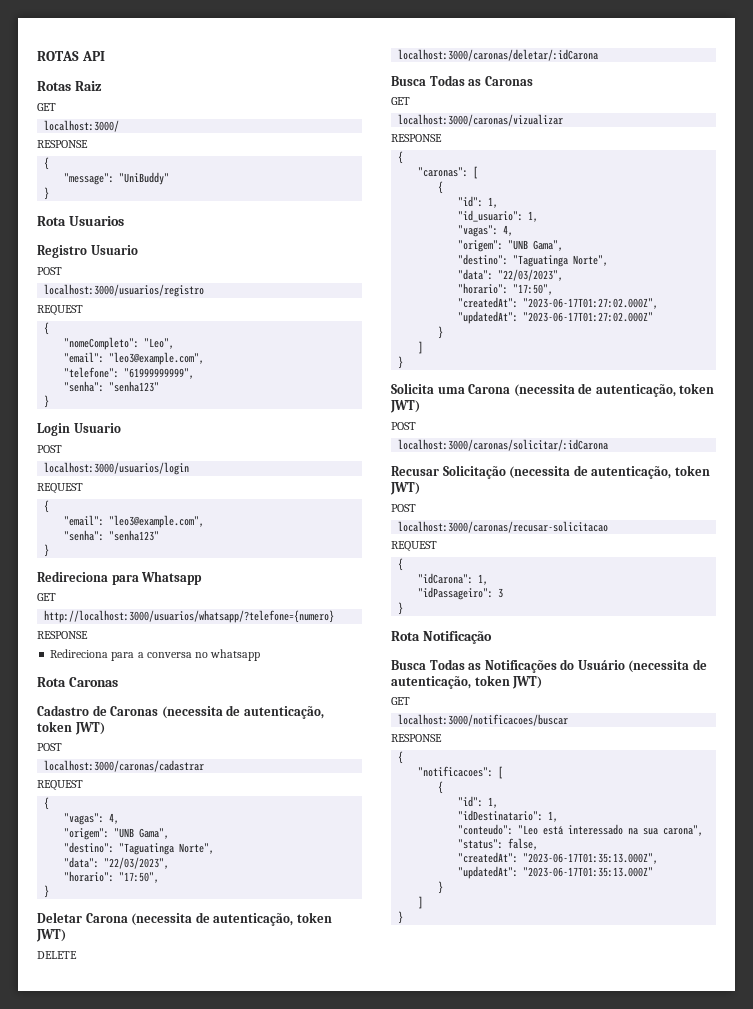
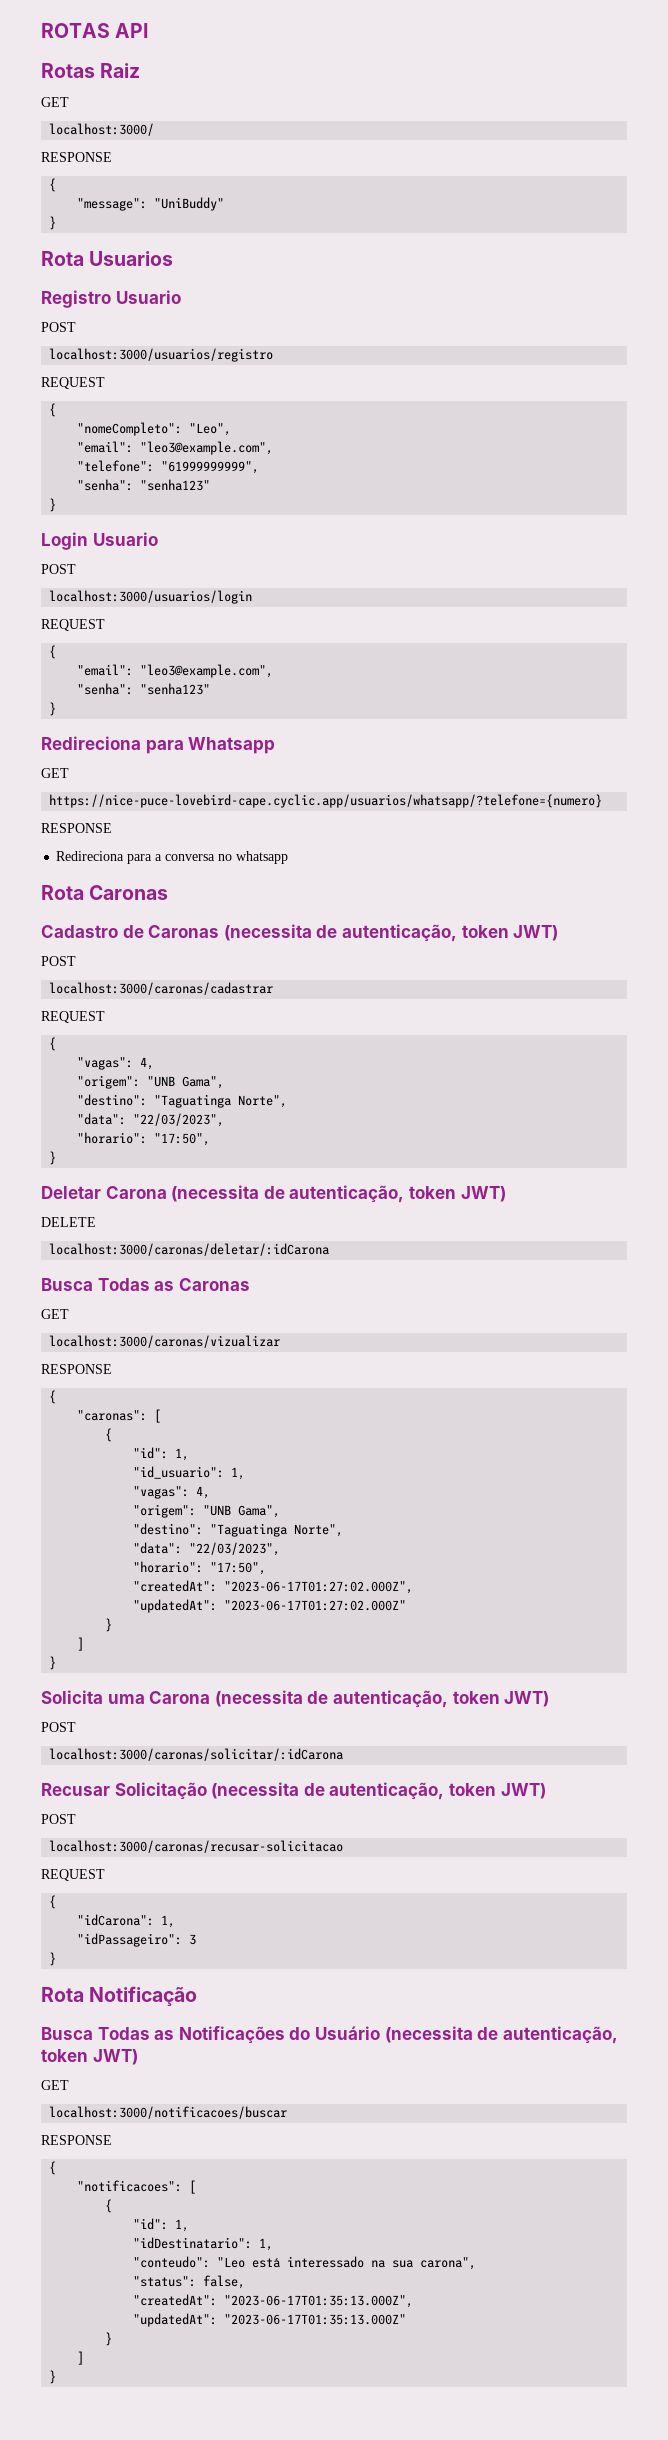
[44,610,335,623] http://localhost:3000/usuarios/whatsapp/?telefone={numero} -> [49,794,603,808] https://nice-puce-lovebird-cape.cyclic.app/usuarios/whatsapp/?telefone={numero}

